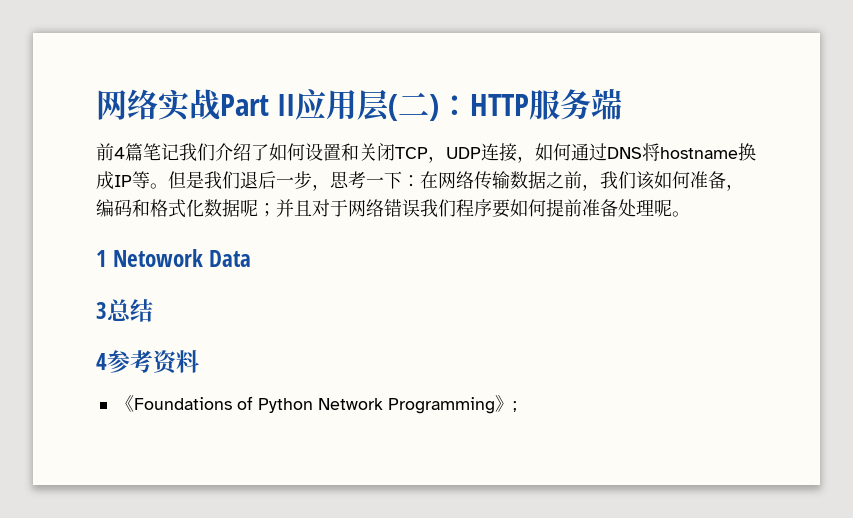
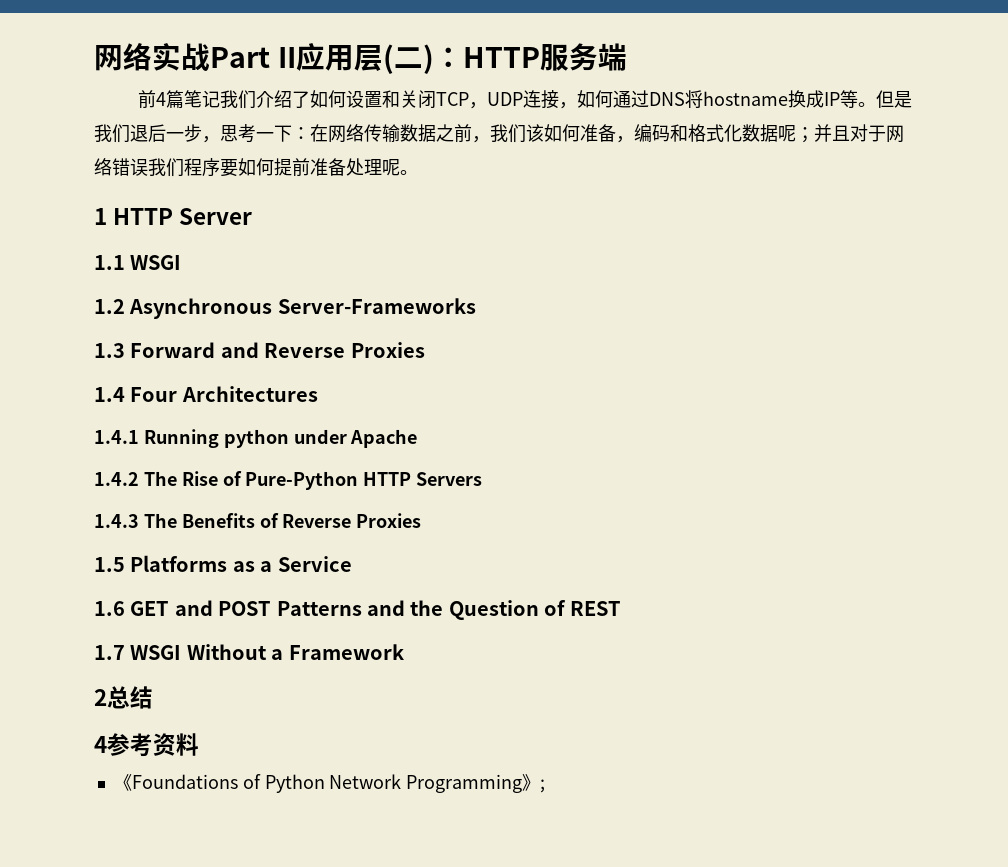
[113,249,252,267] [96,302,107,319] Netowork Data // 3 -> [113,208,253,225] [94,255,182,270] [94,298,476,319] [94,342,425,358] [94,386,318,402] [94,429,418,448] [94,471,483,490] [94,513,422,528] [94,555,352,572] [94,600,621,620] [94,644,404,660] [94,689,107,706] HTTP Server // 1.1 WSGI // 1.2 Asynchronous Server-Frameworks // 1.3 Forward and Reverse Proxies // 1.4 Four Architectures // 1.4.1 Running python under Apache // 1.4.2 The Rise of Pure-Python HTTP Servers // 1.4.3 The Benefits of Reverse Proxies // 1.5 Platforms as a Service // 1.6 GET and POST Patterns and the Question of REST // 1.7 WSGI Without a Framework // 2

